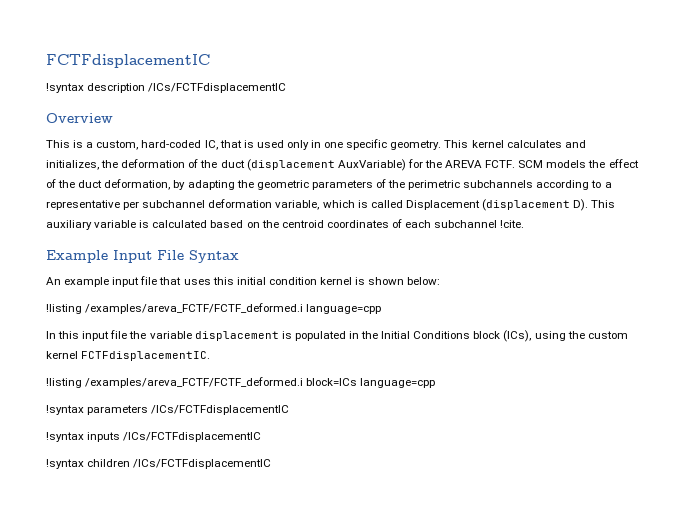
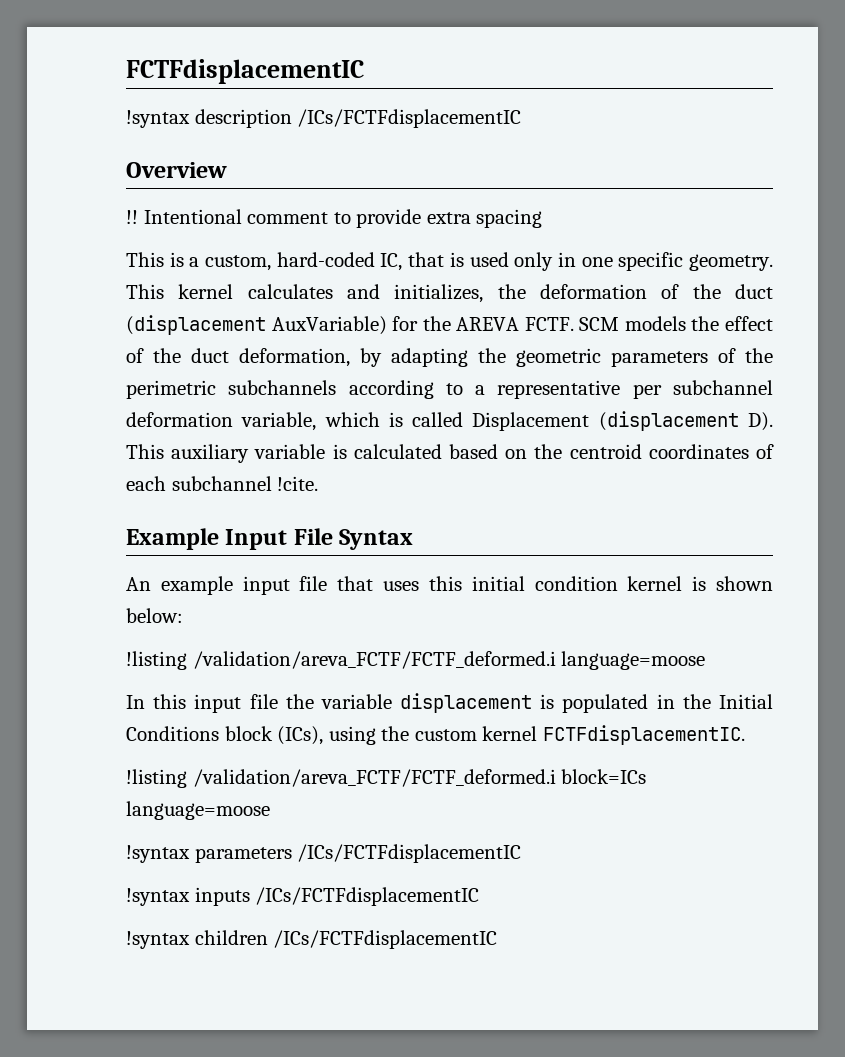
(113, 118) none -> [126,209,543,228] // !! Intentional comment to provide extra spacing
[85,303,382,314] /examples/areva_FCTF/FCTF_deformed.i language=cpp -> [192,651,706,670] /validation/areva_FCTF/FCTF_deformed.i language=moose
[85,377,436,388] /examples/areva_FCTF/FCTF_deformed.i block=ICs language=cpp -> [192,769,647,787] [126,801,270,820] /validation/areva_FCTF/FCTF_deformed.i block=ICs language=moose

